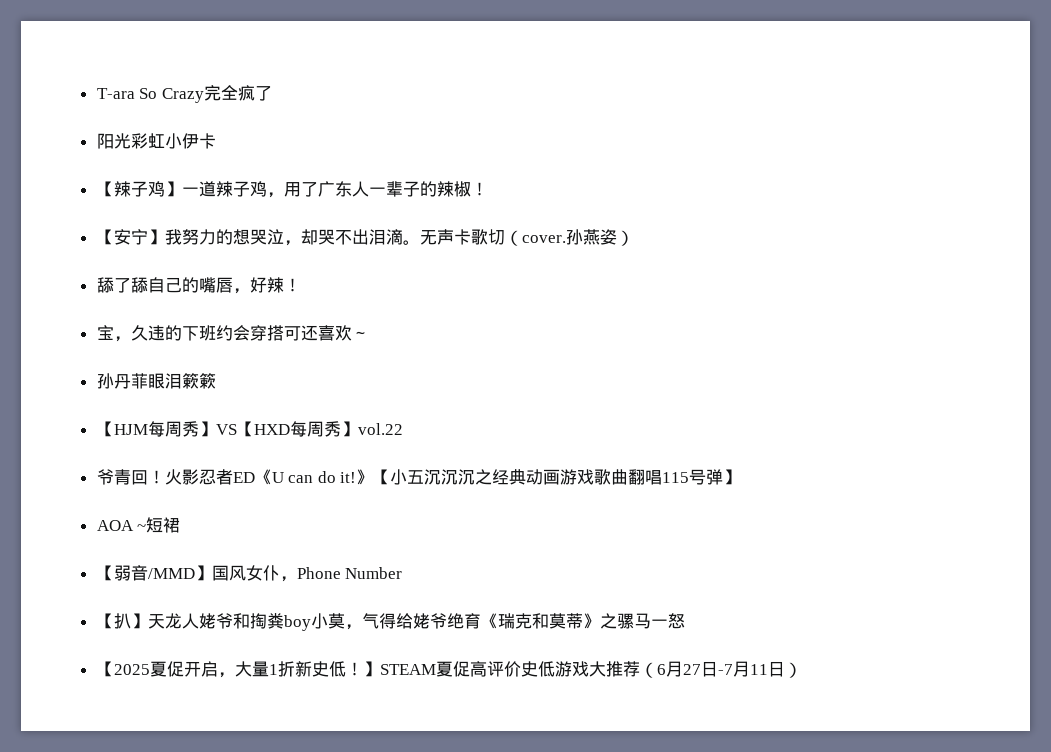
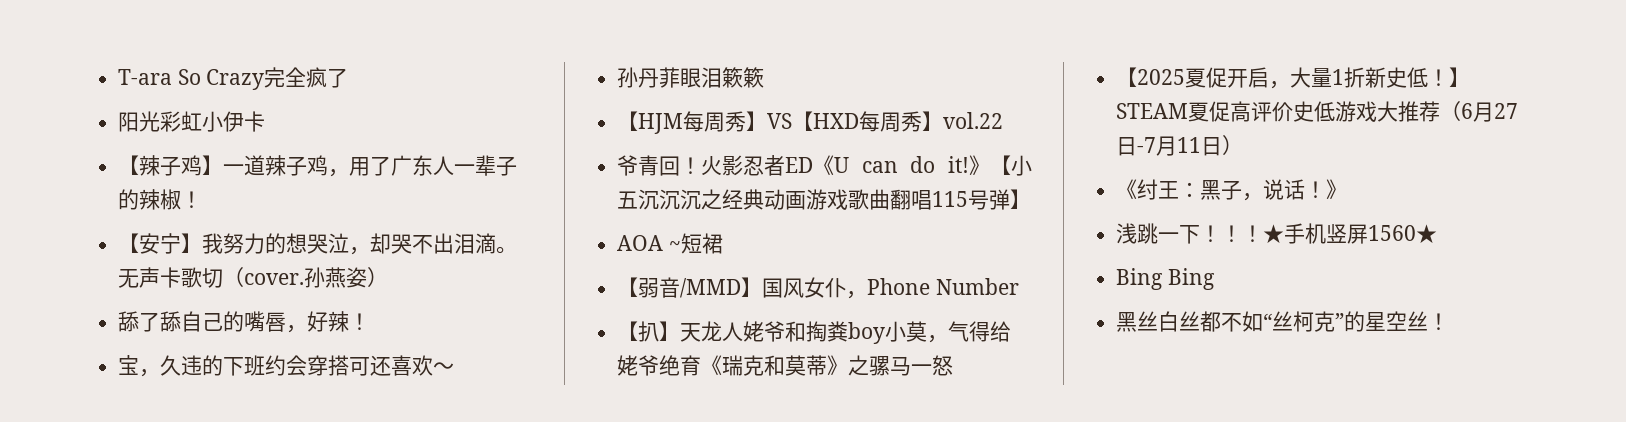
(802, 670) none -> [1116,179,1348,201] [1116,223,1438,244] [1116,268,1215,290] [1116,311,1450,332] // 《纣王：黑子，说话！》 // 浅跳一下！！！★手机竖屏1560★ // Bing Bing // 黑丝白丝都不如“丝柯克”的星空丝！

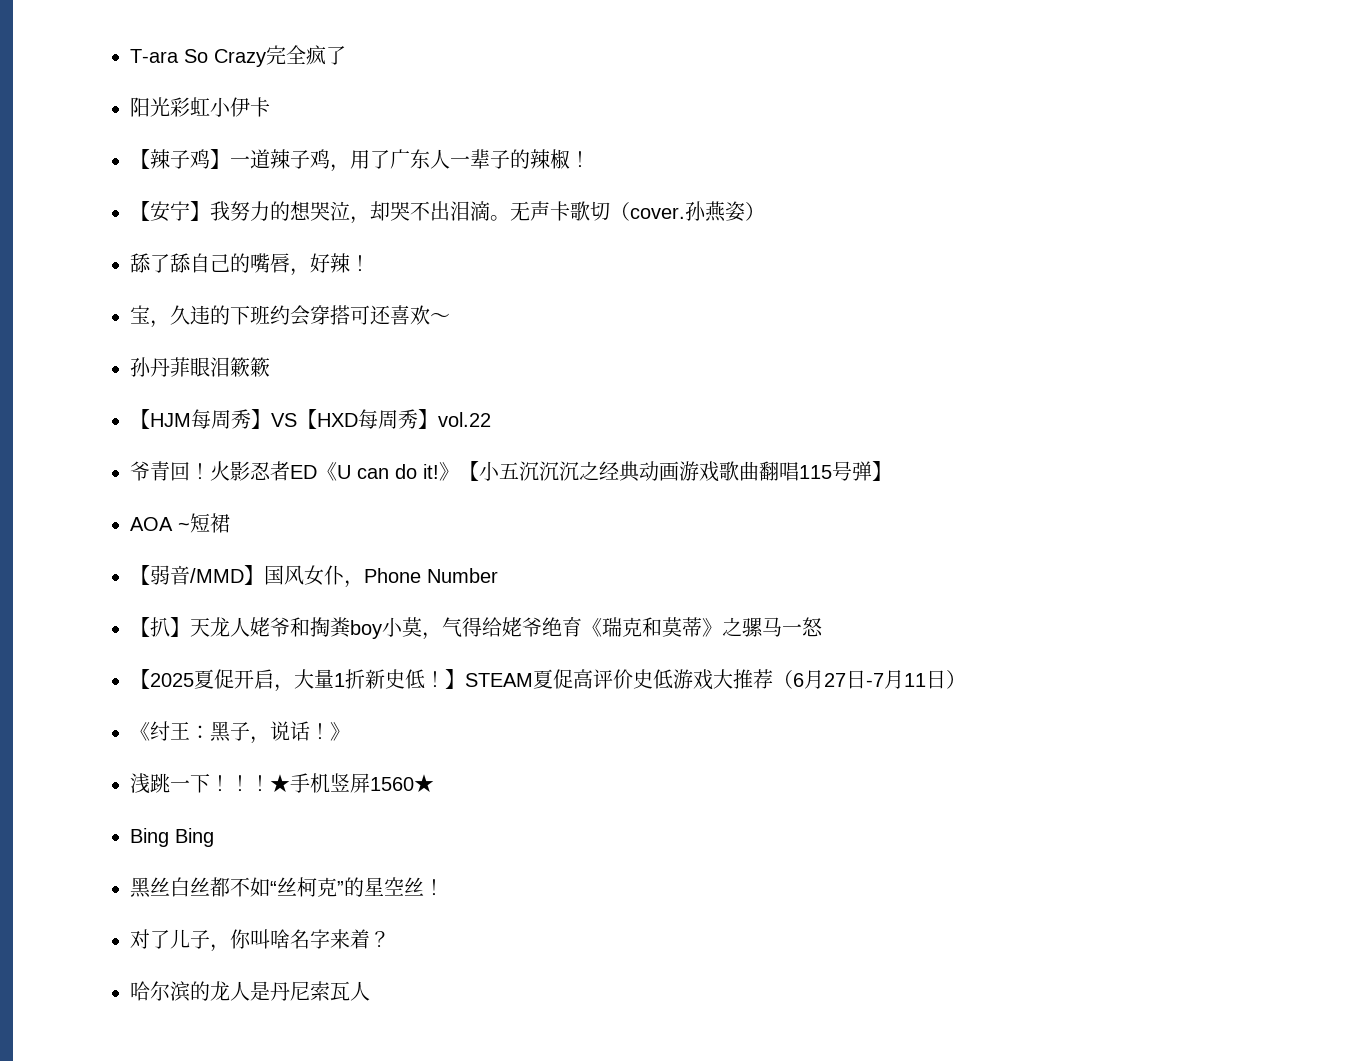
(1450, 321) none -> [130,929,390,952] [130,981,370,1002] // 对了儿子，你叫啥名字来着？ // 哈尔滨的龙人是丹尼索瓦人

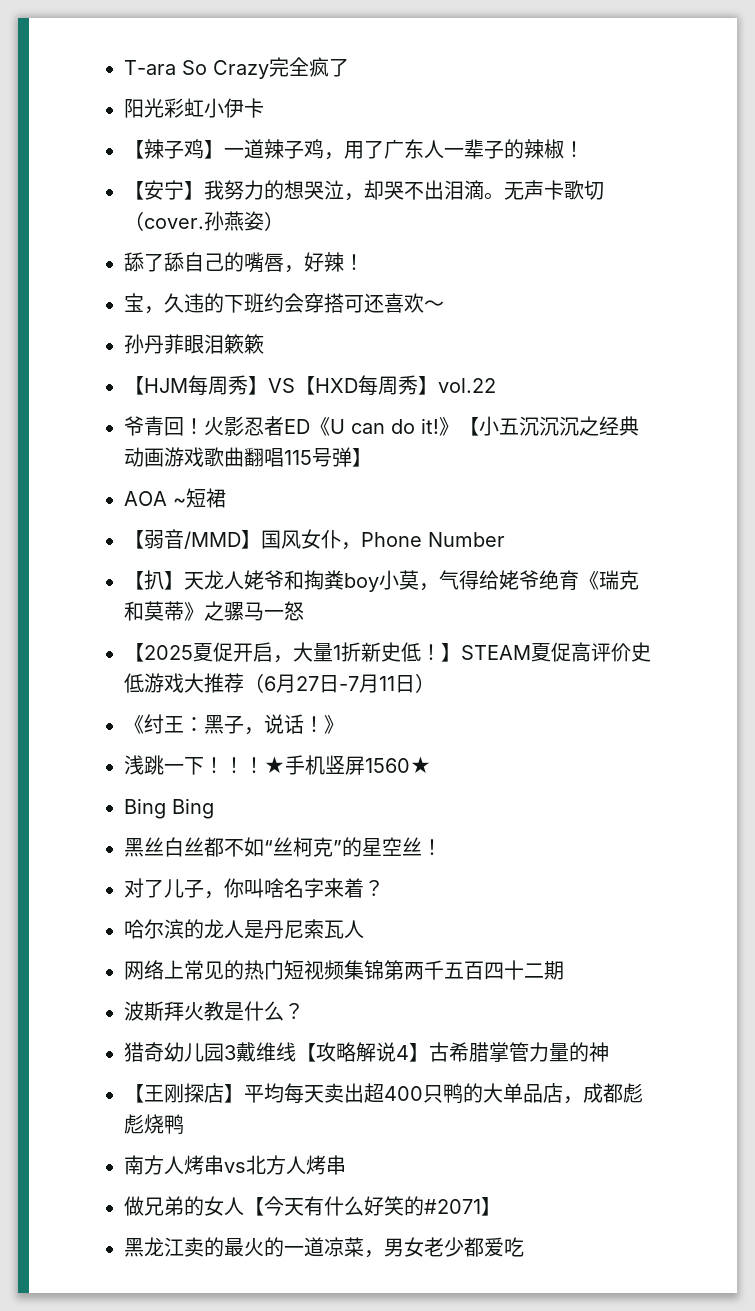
(370, 991) none -> [124,960,564,980] [124,1001,304,1021] [124,1042,609,1062] [124,1083,643,1104] [124,1114,184,1135] [124,1155,346,1175] [124,1196,501,1216] [124,1237,524,1258] // 网络上常见的热门短视频集锦第两千五百四十二期 // 波斯拜火教是什么？ // 猎奇幼儿园3戴维线【攻略解说4】古希腊掌管力量的神 // 【王刚探店】平均每天卖出超400只鸭的大单品店，成都彪彪烧鸭 // 南方人烤串vs北方人烤串 // 做兄弟的女人【今天有什么好笑的#2071】 // 黑龙江卖的最火的一道凉菜，男女老少都爱吃

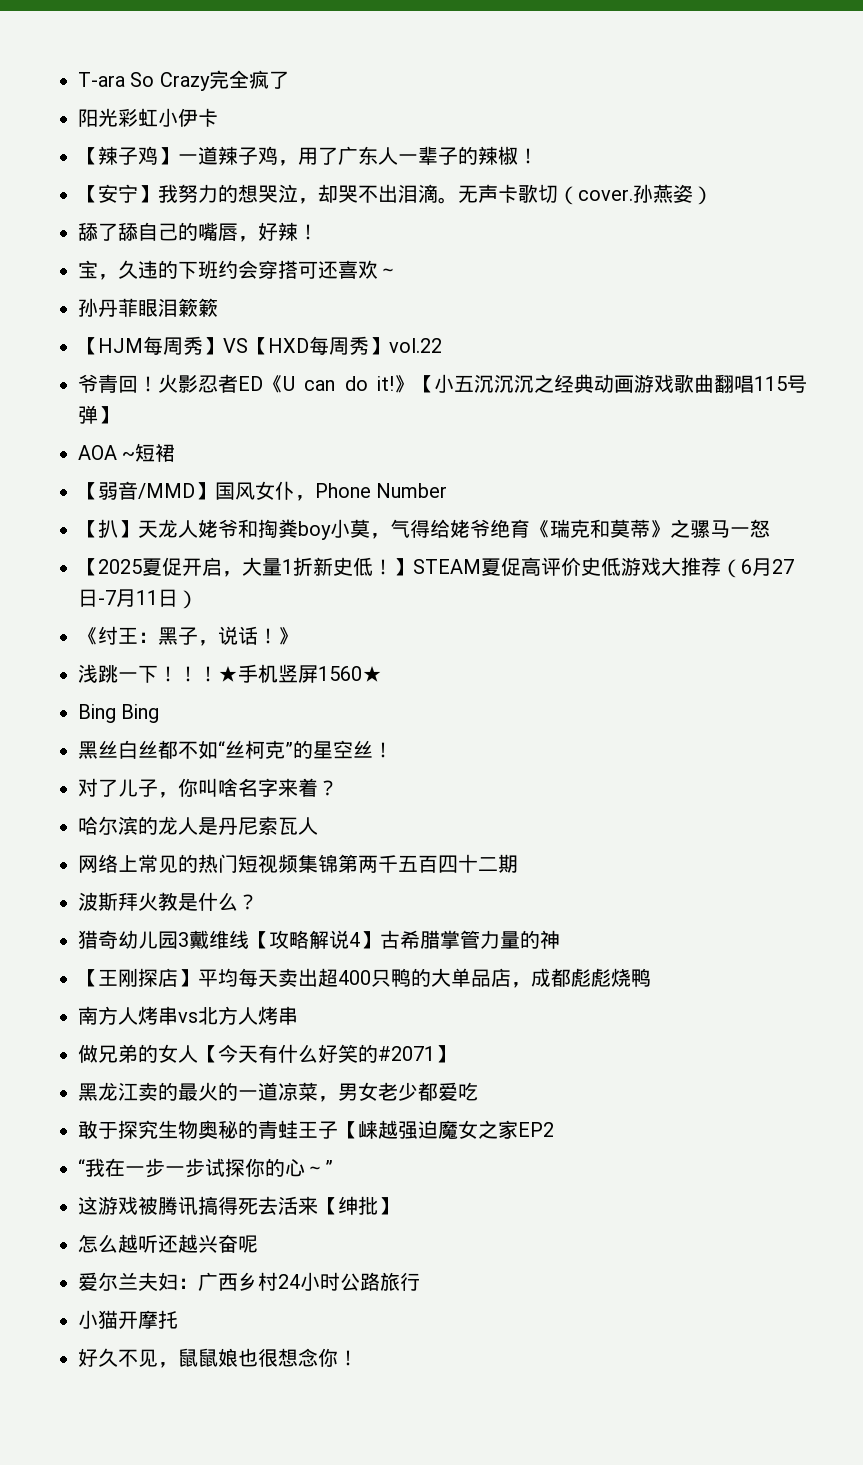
(524, 1247) none -> [78,1120,554,1139] [78,1158,333,1178] [78,1196,398,1215] [78,1234,258,1253] [78,1272,420,1291] [78,1310,178,1329] [78,1348,358,1368] // 敢于探究生物奥秘的青蛙王子【崃越强迫魔女之家EP2 // “我在一步一步试探你的心～” // 这游戏被腾讯搞得死去活来【绅批】 // 怎么越听还越兴奋呢 // 爱尔兰夫妇：广西乡村24小时公路旅行 // 小猫开摩托 // 好久不见，鼠鼠娘也很想念你！

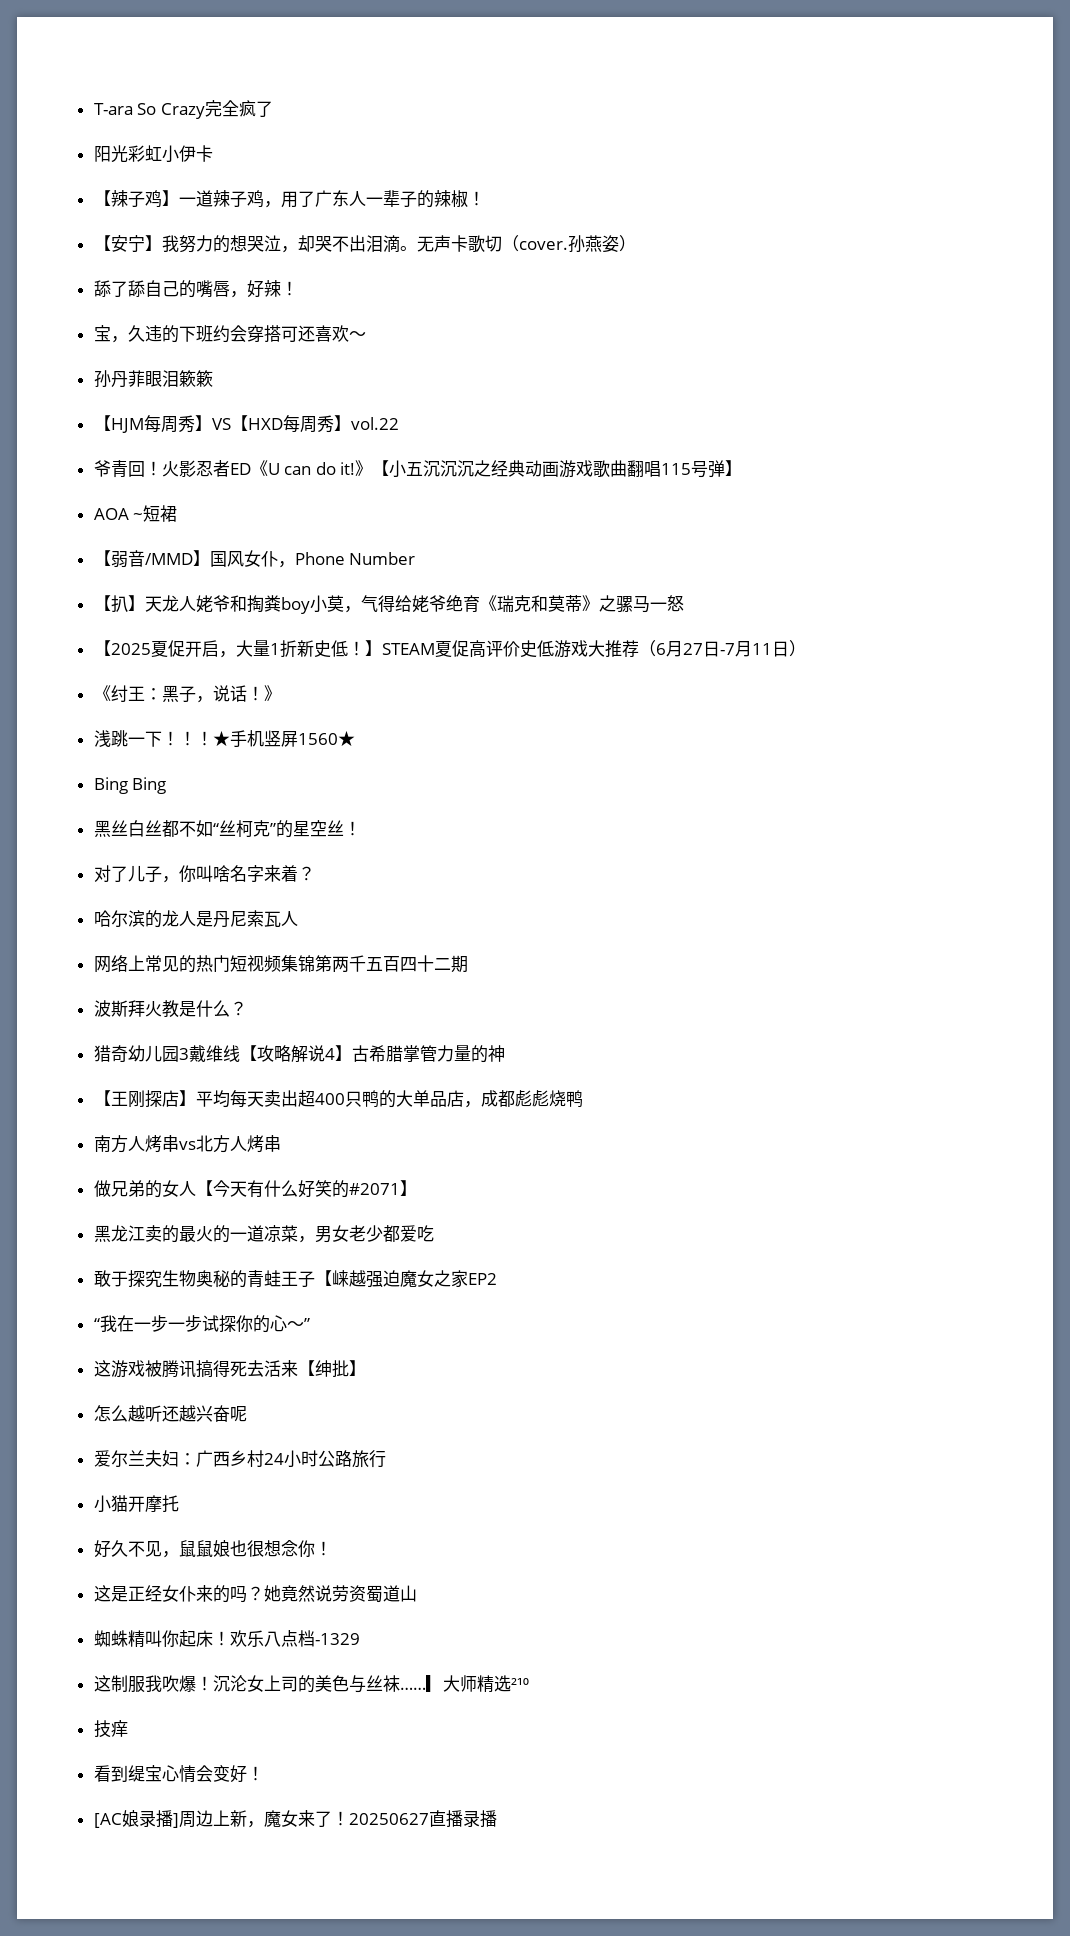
(358, 1358) none -> [93,1585,417,1603] [93,1630,360,1647] [93,1675,529,1693] [93,1720,128,1738] [93,1765,264,1783] [93,1810,497,1828] // 这是正经女仆来的吗？她竟然说劳资蜀道山 // 蜘蛛精叫你起床！欢乐八点档-1329 // 这制服我吹爆！沉沦女上司的美色与丝袜……▎大师精选²¹⁰ // 技痒 // 看到缇宝心情会变好！ // [AC娘录播]周边上新，魔女来了！20250627直播录播

